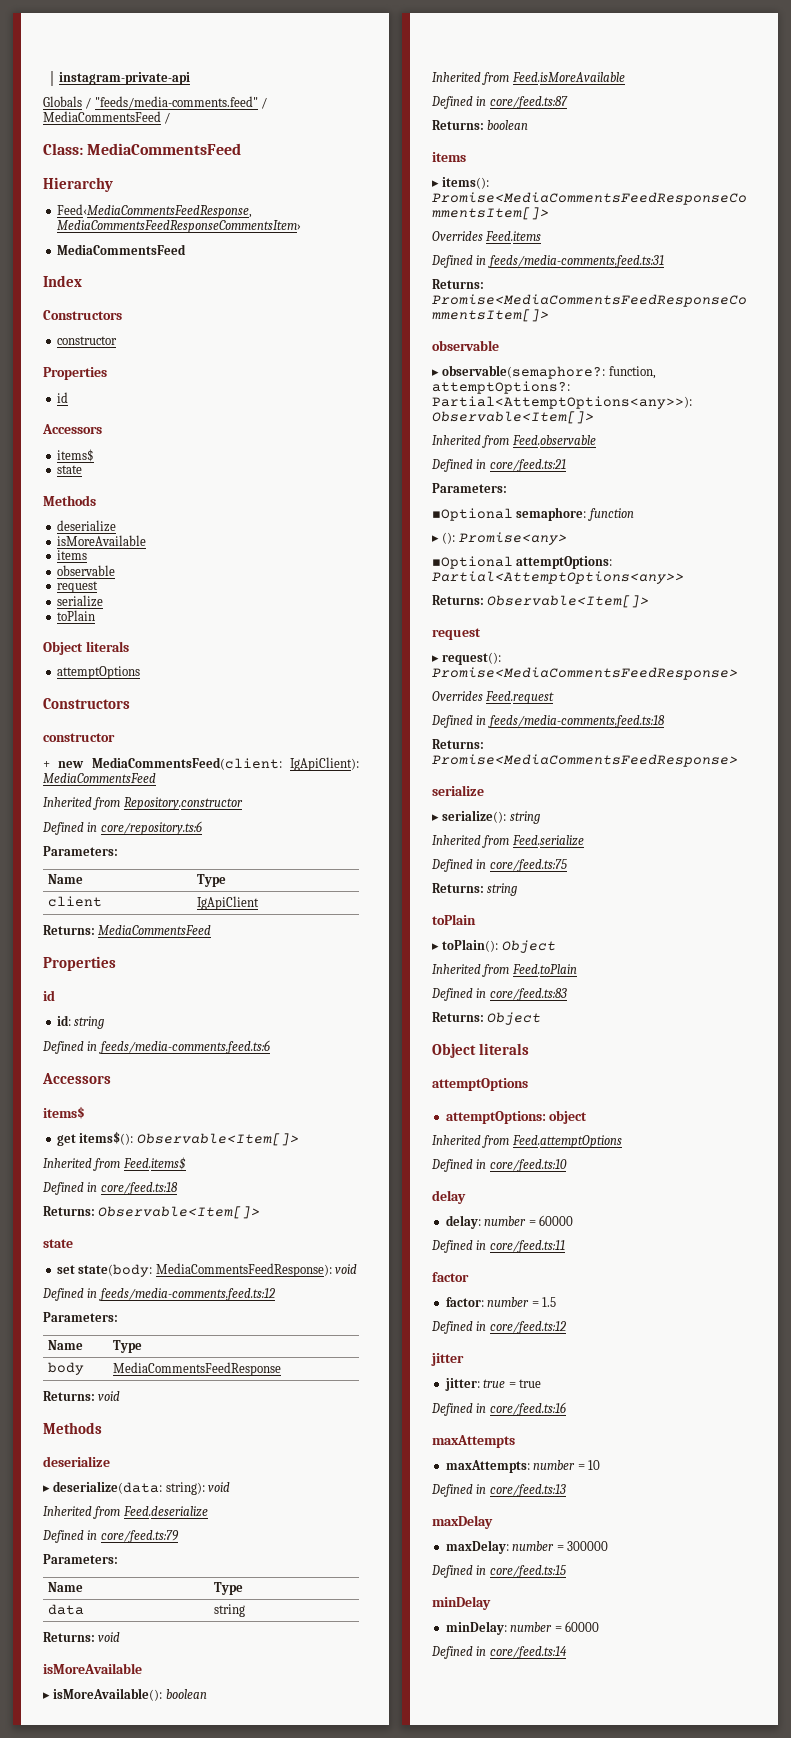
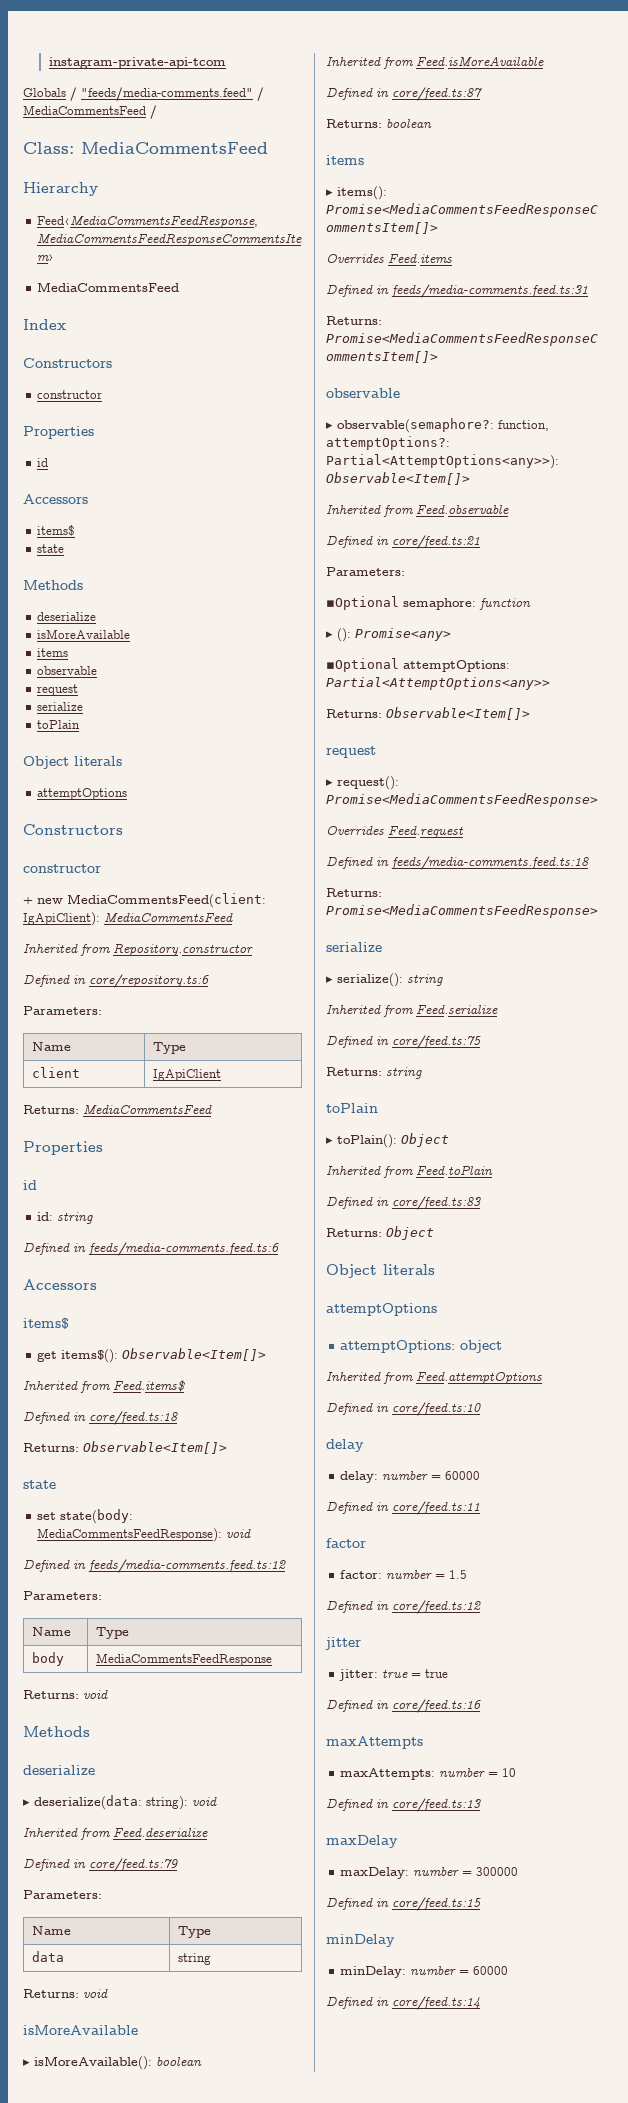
[59,72,191,85] instagram-private-api -> [48,57,226,69] instagram-private-api-tcom

